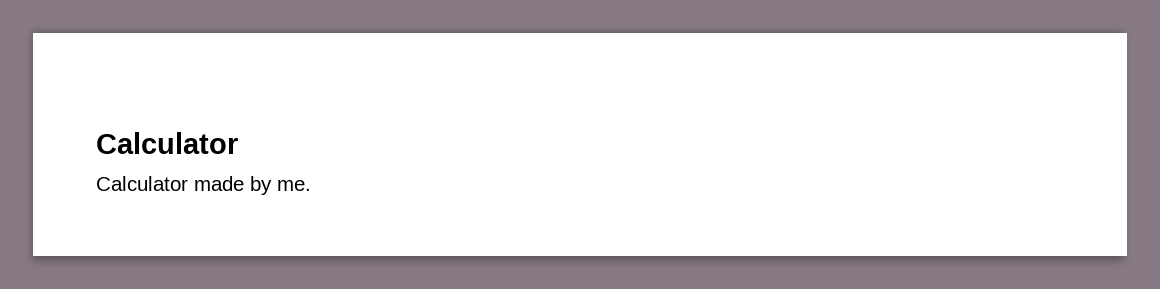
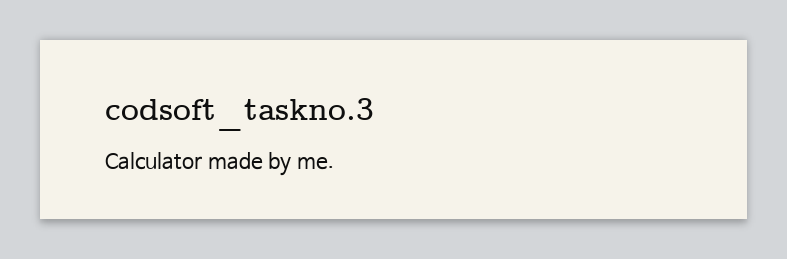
[96,132,238,154] Calculator -> [105,98,374,131] codsoft_taskno.3

